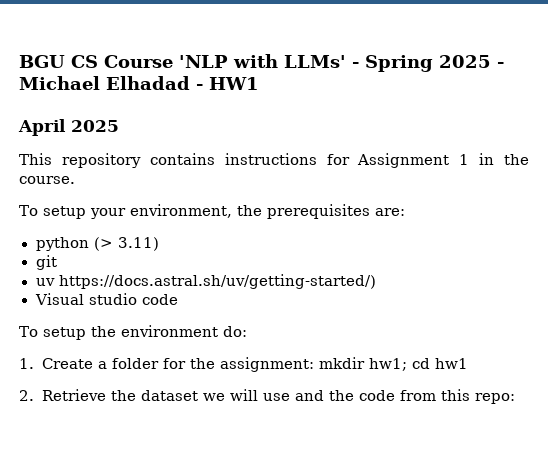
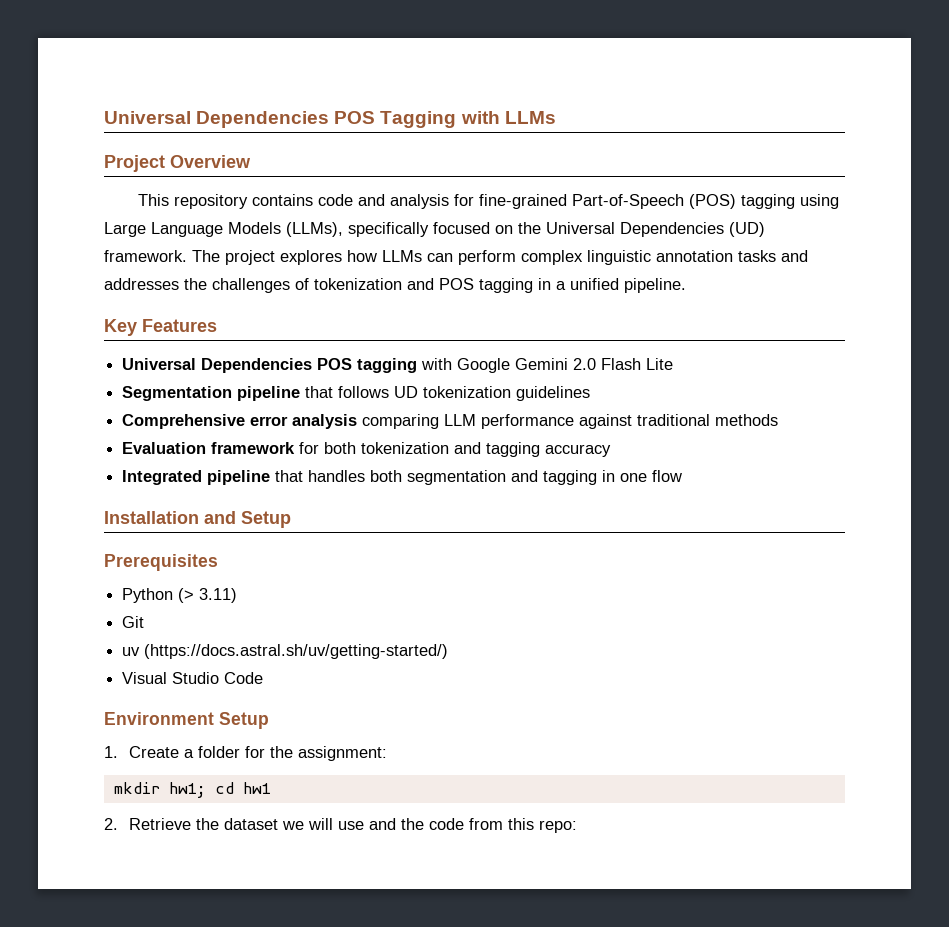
[19,54,504,72] [19,76,259,90] [18,119,119,136] [19,153,529,168] [19,176,75,184] [19,204,405,219] [35,237,89,251] BGU CS Course 'NLP with LLMs' - Spring 2025 - Michael Elhadad - HW1 // April 2025 // This repository contains instructions for Assignment 1 in the course. // To setup your environment, the prerequisites are: // python -> [104,111,556,128] [104,155,251,172] [138,194,840,209] [104,222,765,237] [104,250,808,265] [104,278,686,293] [104,319,217,336] [122,358,674,373] [122,386,591,401] [122,414,779,429] [122,442,612,457] [122,470,683,485] [104,511,291,528] [104,554,218,571] [122,588,174,603] Universal Dependencies POS Tagging with LLMs // Project Overview // This repository contains code and analysis for fine-grained Part-of-Speech (POS) tagging using Large Language Models (LLMs), specifically focused on the Universal Dependencies (UD) framework. The project explores how LLMs can perform complex linguistic annotation tasks and addresses the challenges of tokenization and POS tagging in a unified pipeline. // Key Features // Universal Dependencies POS tagging with Google Gemini 2.0 Flash Lite // Segmentation pipeline that follows UD tokenization guidelines // Comprehensive error analysis comparing LLM performance against traditional methods // Evaluation framework for both tokenization and tagging accuracy // Integrated pipeline that handles both segmentation and tagging in one flow // Installation and Setup // Prerequisites // Python
[35,255,57,270] git -> [122,616,145,628] Git
[58,274,376,289] https://docs.astral.sh/uv/getting-started/) -> [144,644,449,659] (https://docs.astral.sh/uv/getting-started/)
[88,293,178,305] [19,325,247,340] studio code // To setup the environment do: -> [172,672,264,684] [104,712,269,729] Studio Code // Environment Setup
(314, 364) none -> (387, 753) //

